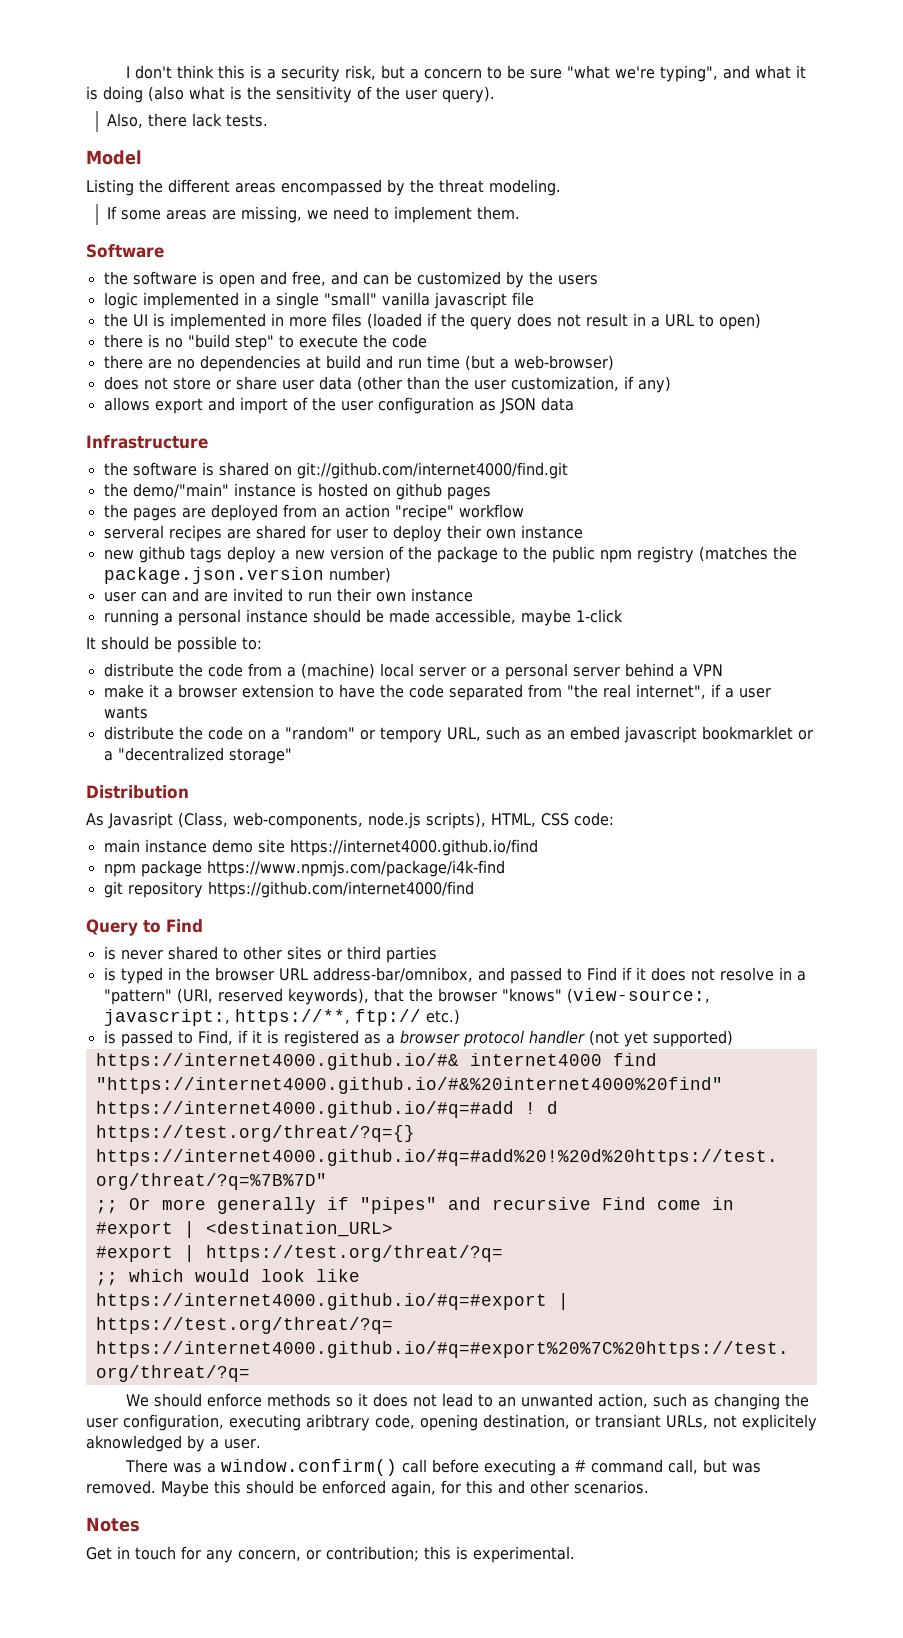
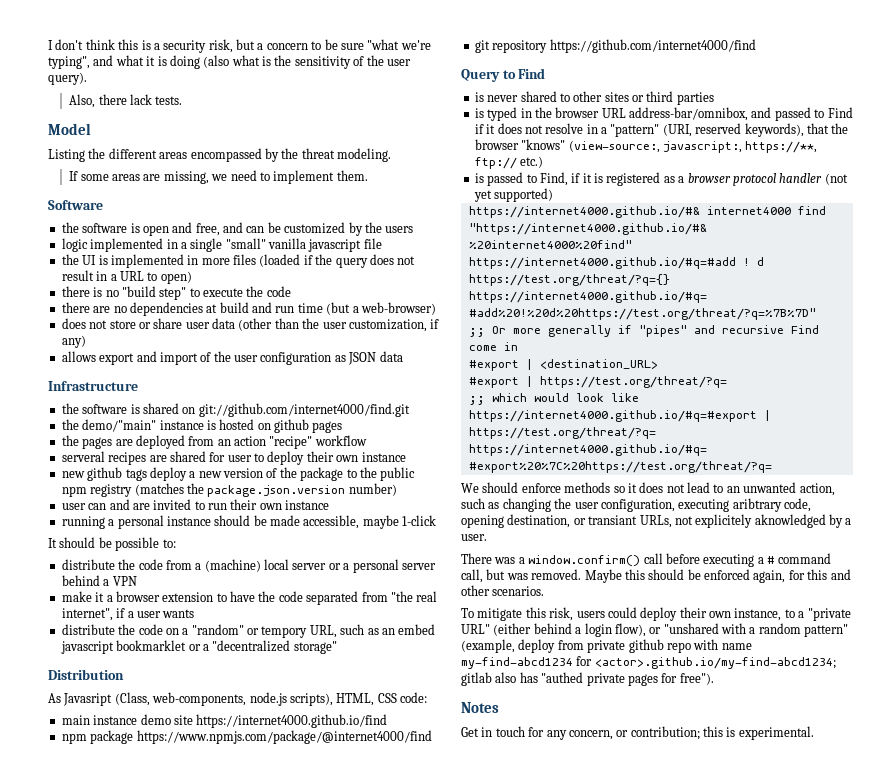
[206,860,505,877] https://www.npmjs.com/package/i4k-find -> [136,730,432,744] https://www.npmjs.com/package/@internet4000/find
(649, 1487) none -> [461,607,851,621] [461,623,849,637] [461,639,752,653] [461,656,836,669] [461,672,714,686] // To mitigate this risk, users could deploy their own instance, to a "private URL" (either behind a login flow), or "unshared with a random pattern" (example, deploy from private github repo with name my-find-abcd1234 for <actor>.github.io/my-find-abcd1234; gitlab also has "authed private pages for free").

